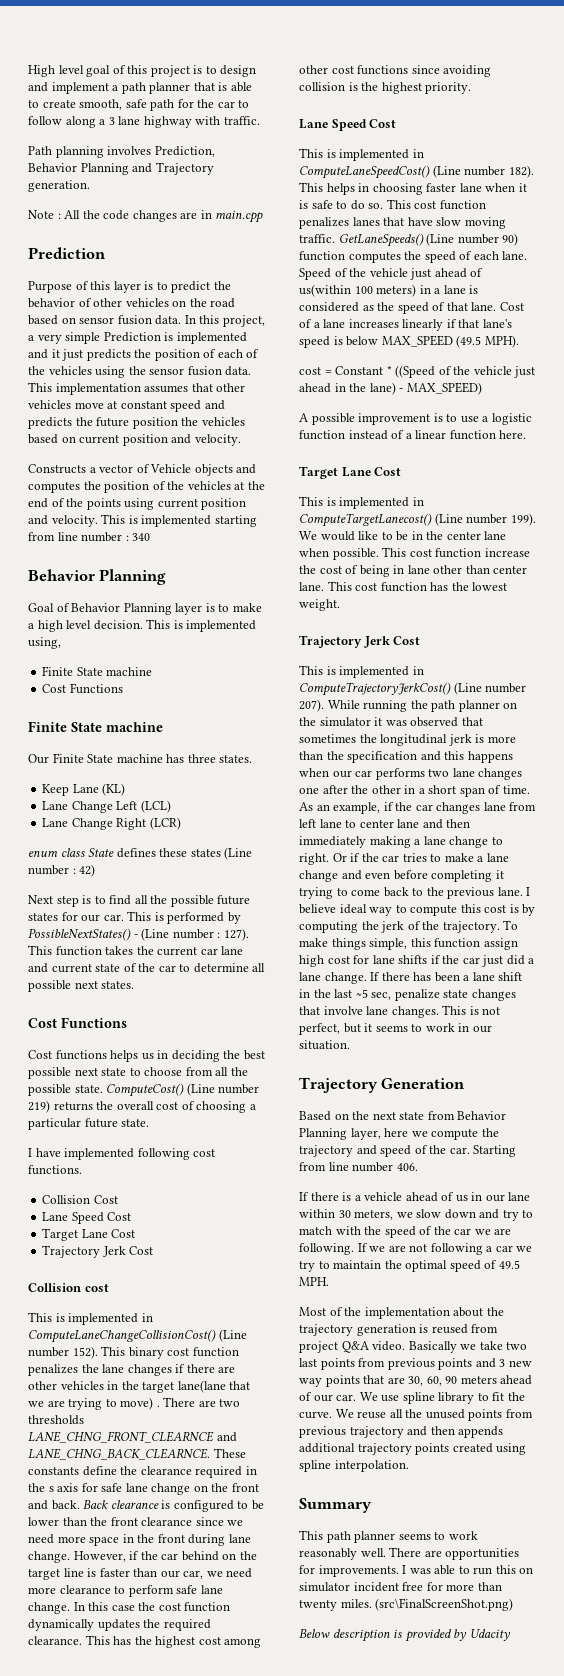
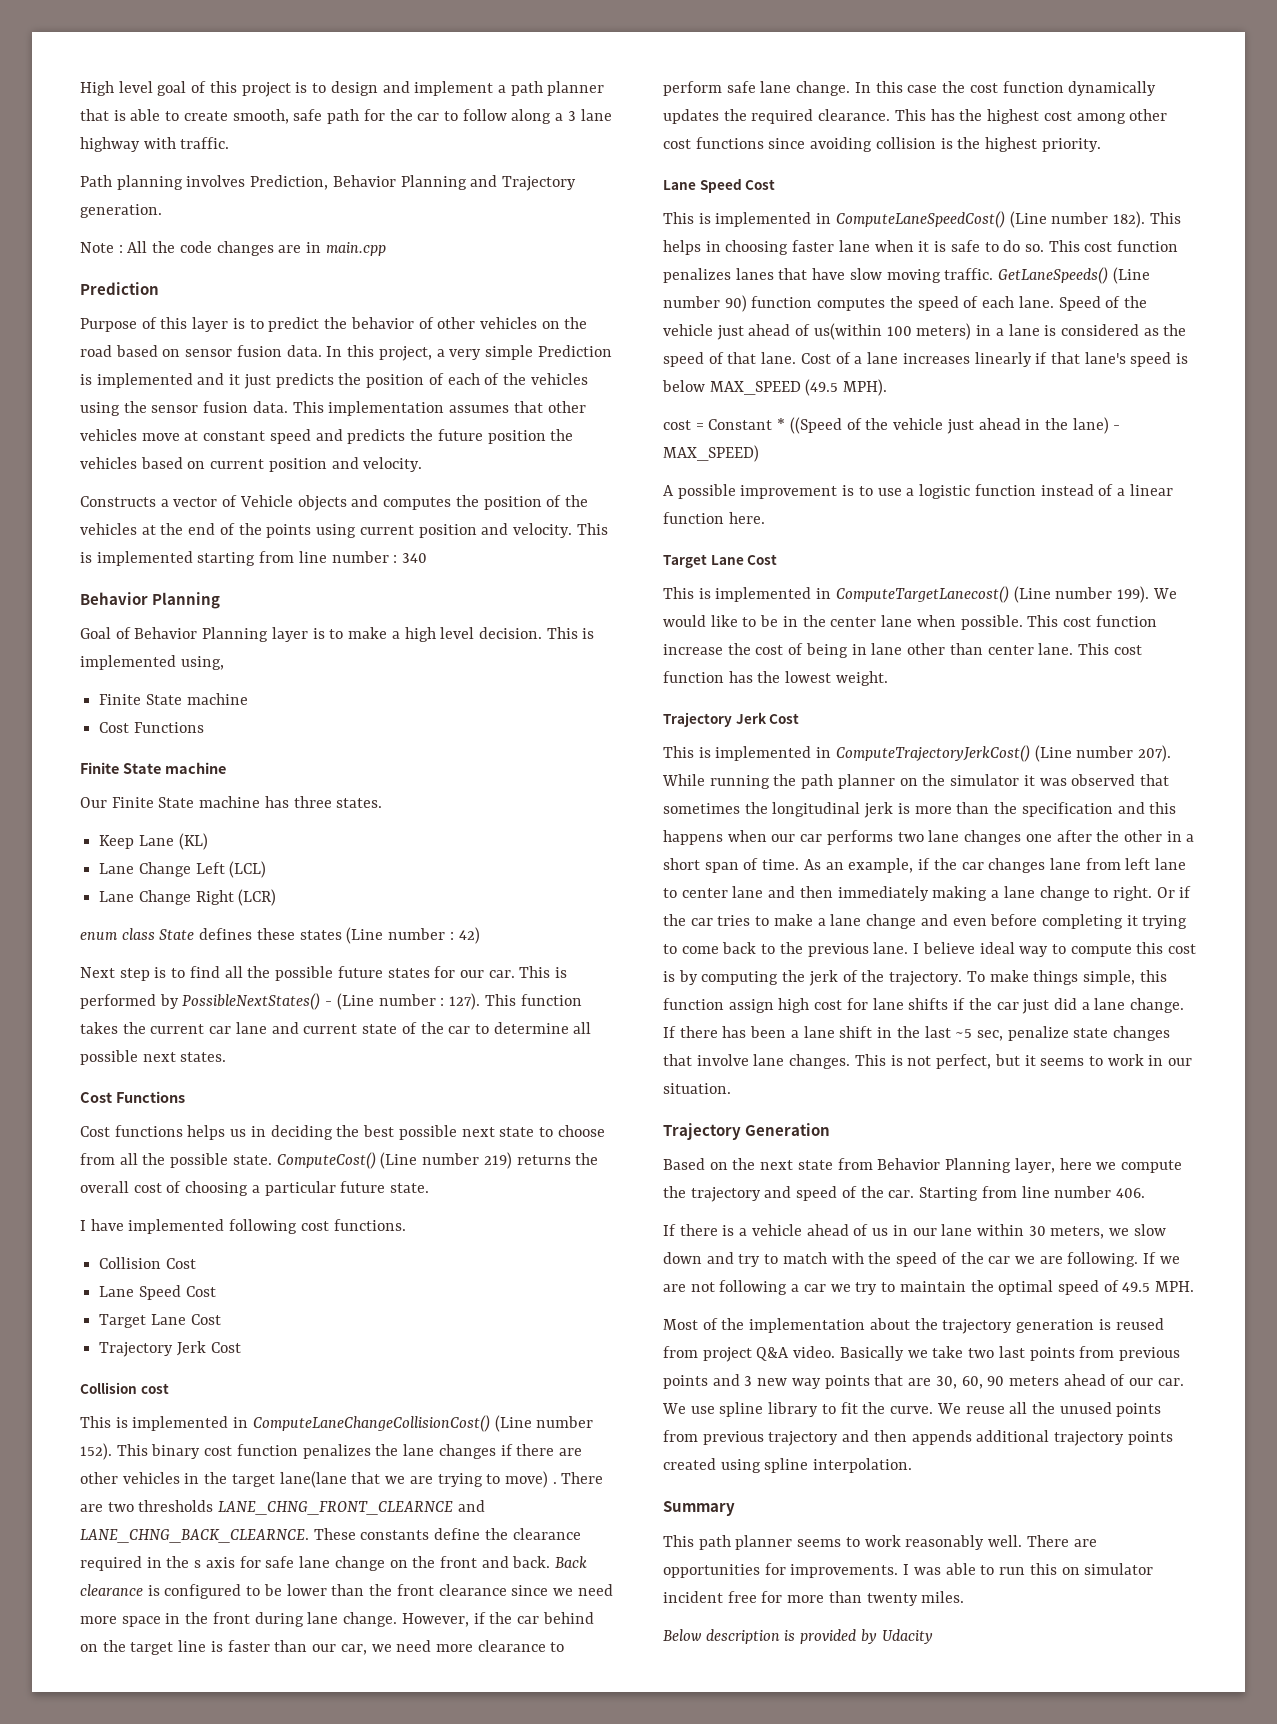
[375,1598,514,1611] (src\FinalScreenShot.png) -> (965, 1597) none

